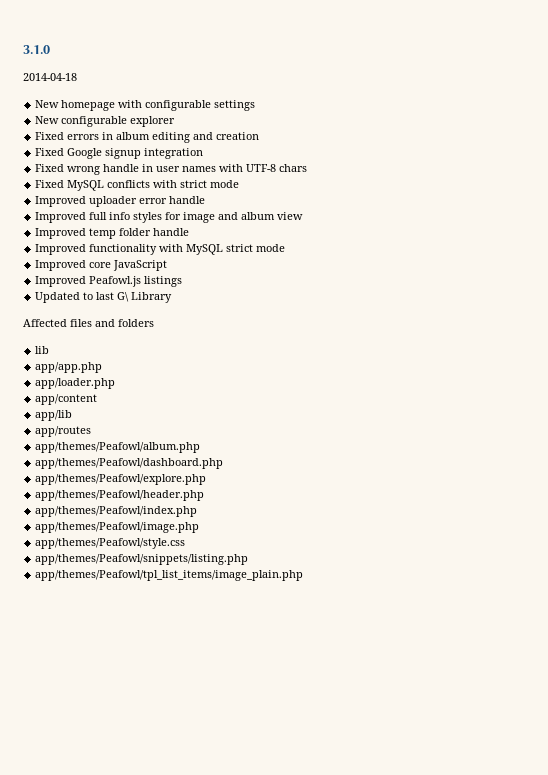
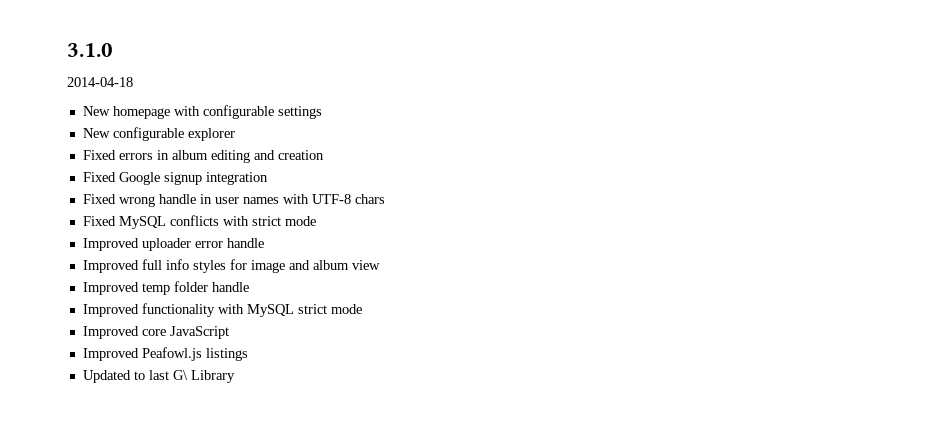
[23,319,154,327] [35,346,50,354] [35,362,103,373] [35,378,116,389] [35,394,98,405] [35,410,73,421] [35,426,92,437] [35,442,201,453] [35,458,224,469] [35,474,207,485] [35,490,205,501] [35,506,198,517] [35,522,200,533] [35,538,186,549] [35,554,249,565] [35,570,304,581] // Affected files and folders // lib // app/app.php // app/loader.php // app/content // app/lib // app/routes // app/themes/Peafowl/album.php // app/themes/Peafowl/dashboard.php // app/themes/Peafowl/explore.php // app/themes/Peafowl/header.php // app/themes/Peafowl/index.php // app/themes/Peafowl/image.php // app/themes/Peafowl/style.css // app/themes/Peafowl/snippets/listing.php // app/themes/Peafowl/tpl_list_items/image_plain.php -> (235, 376) none

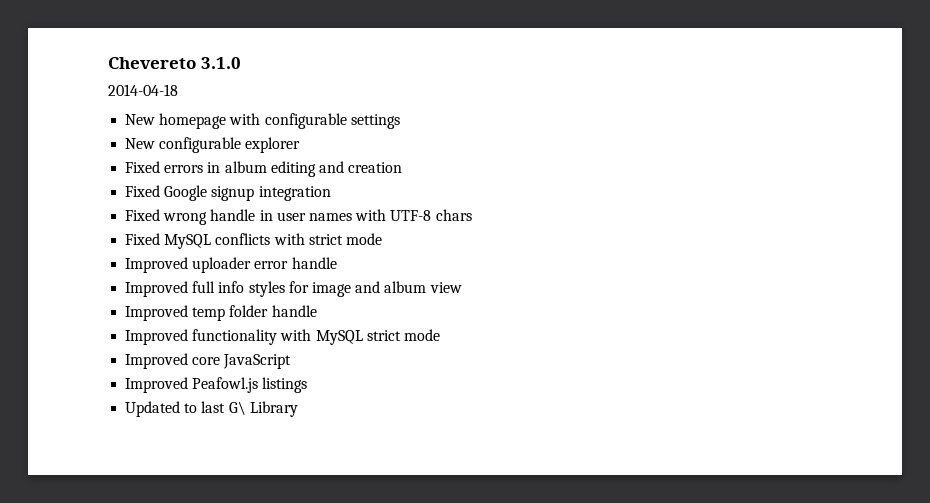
(67, 50) none -> [108,57,196,69] Chevereto

